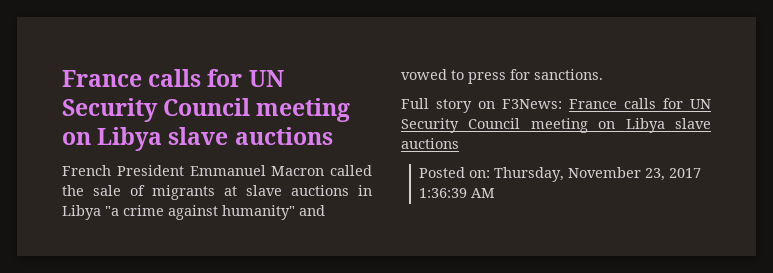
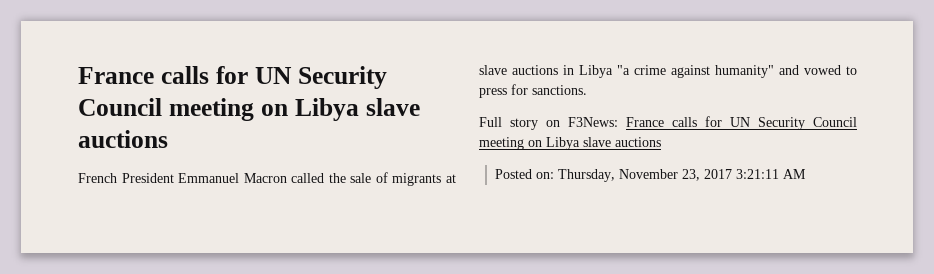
[418,188,467,198] 1:36:39 -> [736,169,780,179] 3:21:11

